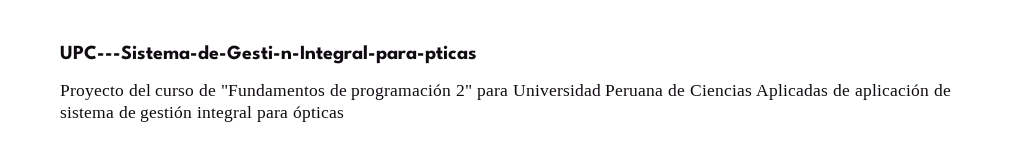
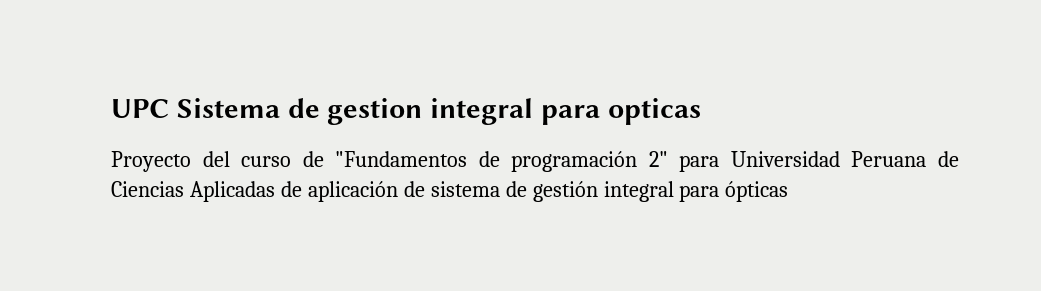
[60,45,477,64] UPC---Sistema-de-Gesti-n-Integral-para-pticas -> [111,98,701,125] UPC Sistema de gestion integral para opticas

